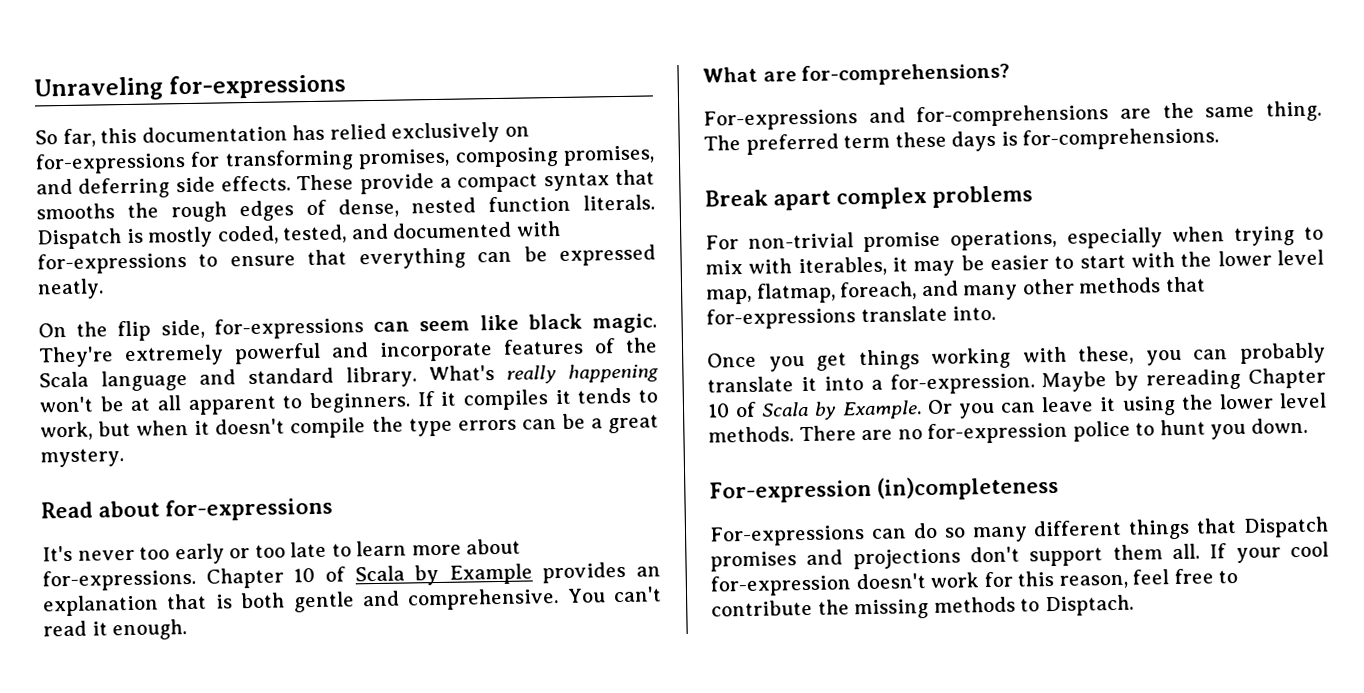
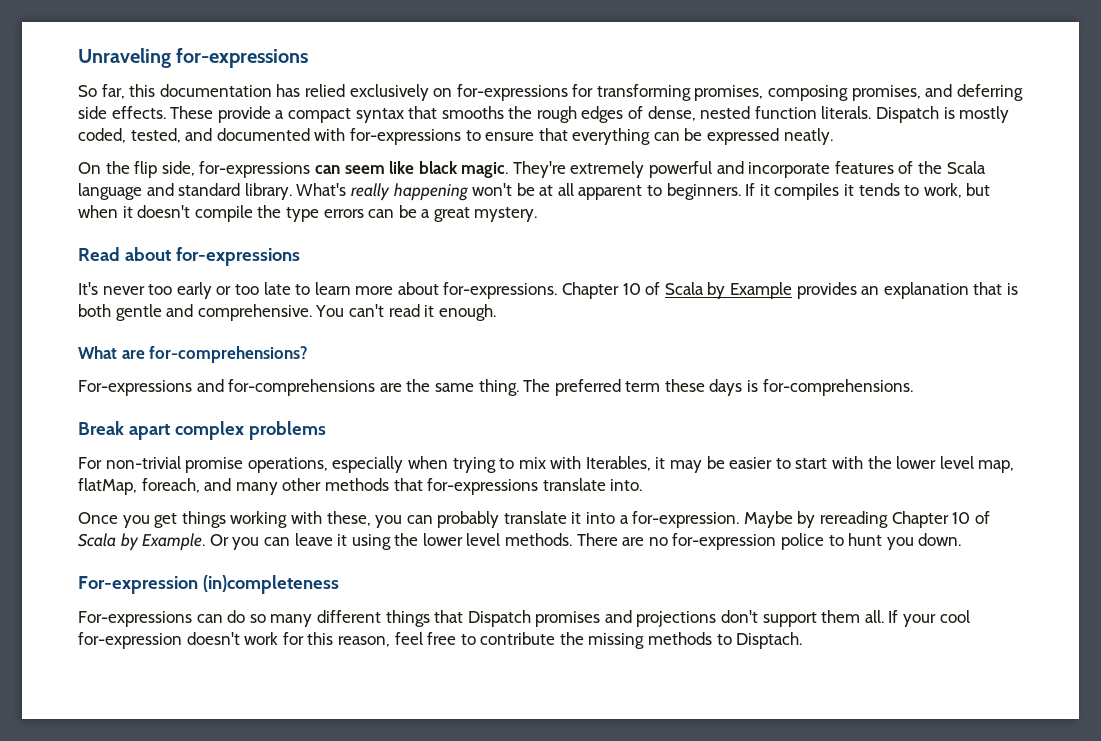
[797,256,887,277] iterables, -> [585,456,651,471] Iterables,
[755,282,836,304] flatmap, -> [78,478,137,495] flatMap,

